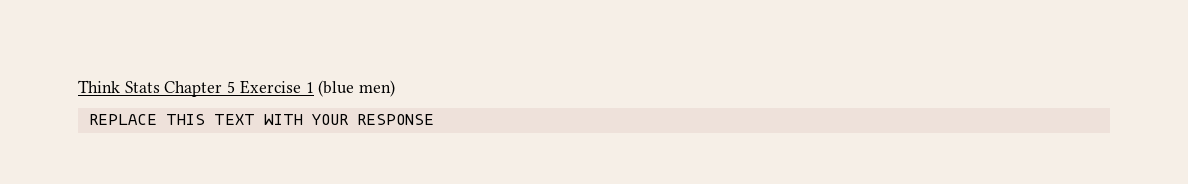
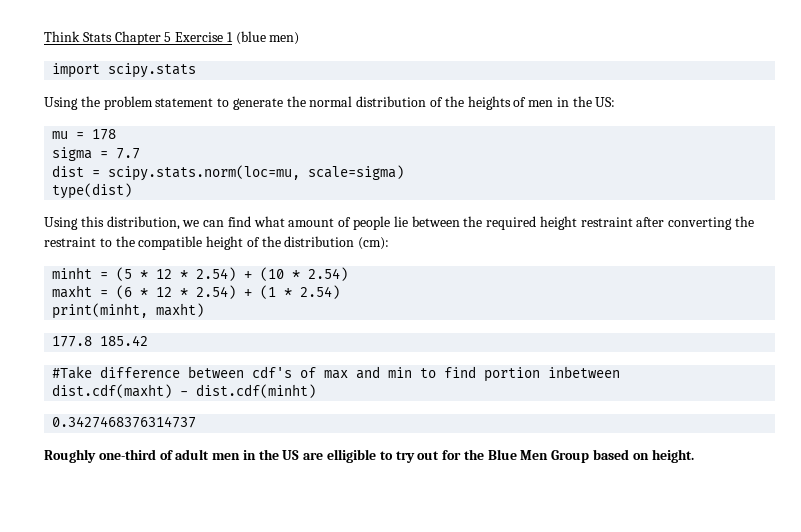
[88,114,434,125] REPLACE THIS TEXT WITH YOUR RESPONSE -> [52,63,197,78] [44,96,616,110] [52,129,117,140] [52,147,141,161] [52,165,405,181] [52,183,133,199] [44,216,755,230] [44,236,390,250] [52,267,349,281] [52,285,341,299] [52,303,205,319] [52,335,149,347] [52,366,621,382] [52,384,317,398] [52,416,197,428] [44,449,694,463] import scipy.stats // Using the problem statement to generate the normal distribution of the heights of men in the US: // mu = 178 // sigma = 7.7 // dist = scipy.stats.norm(loc=mu, scale=sigma) // type(dist) // Using this distribution, we can find what amount of people lie between the required height restraint after converting the restraint to the compatible height of the distribution (cm): // minht = (5 * 12 * 2.54) + (10 * 2.54) // maxht = (6 * 12 * 2.54) + (1 * 2.54) // print(minht, maxht) // 177.8 185.42 // #Take difference between cdf's of max and min to find portion inbetween // dist.cdf(maxht) - dist.cdf(minht) // 0.3427468376314737 // Roughly one-third of adult men in the US are elligible to try out for the Blue Men Group based on height.

